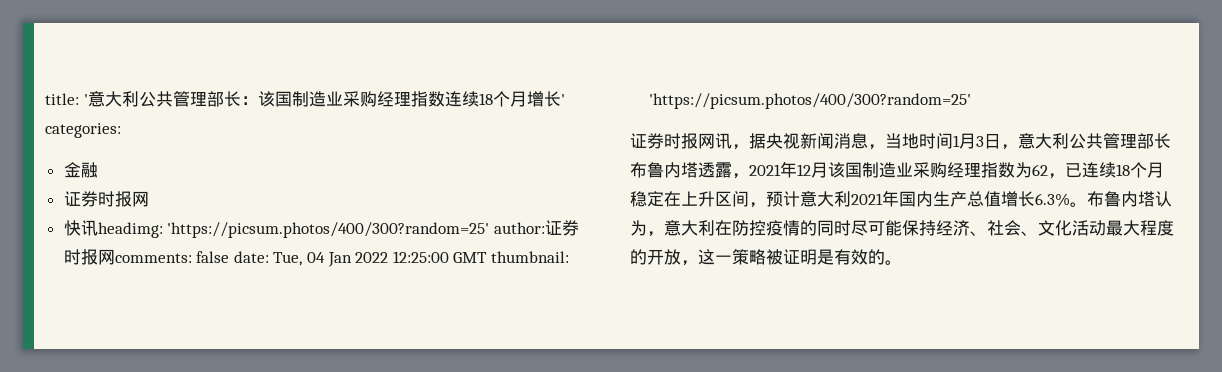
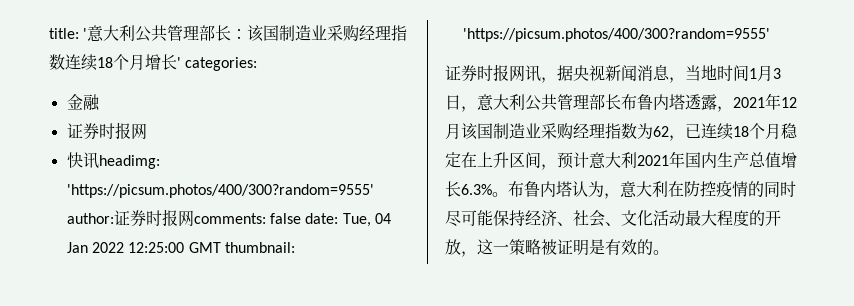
[167,222,490,238] 'https://picsum.photos/400/300?random=25' -> [66,184,374,198] 'https://picsum.photos/400/300?random=9555'
[648,93,971,109] 'https://picsum.photos/400/300?random=25' -> [462,28,770,42] 'https://picsum.photos/400/300?random=9555'

